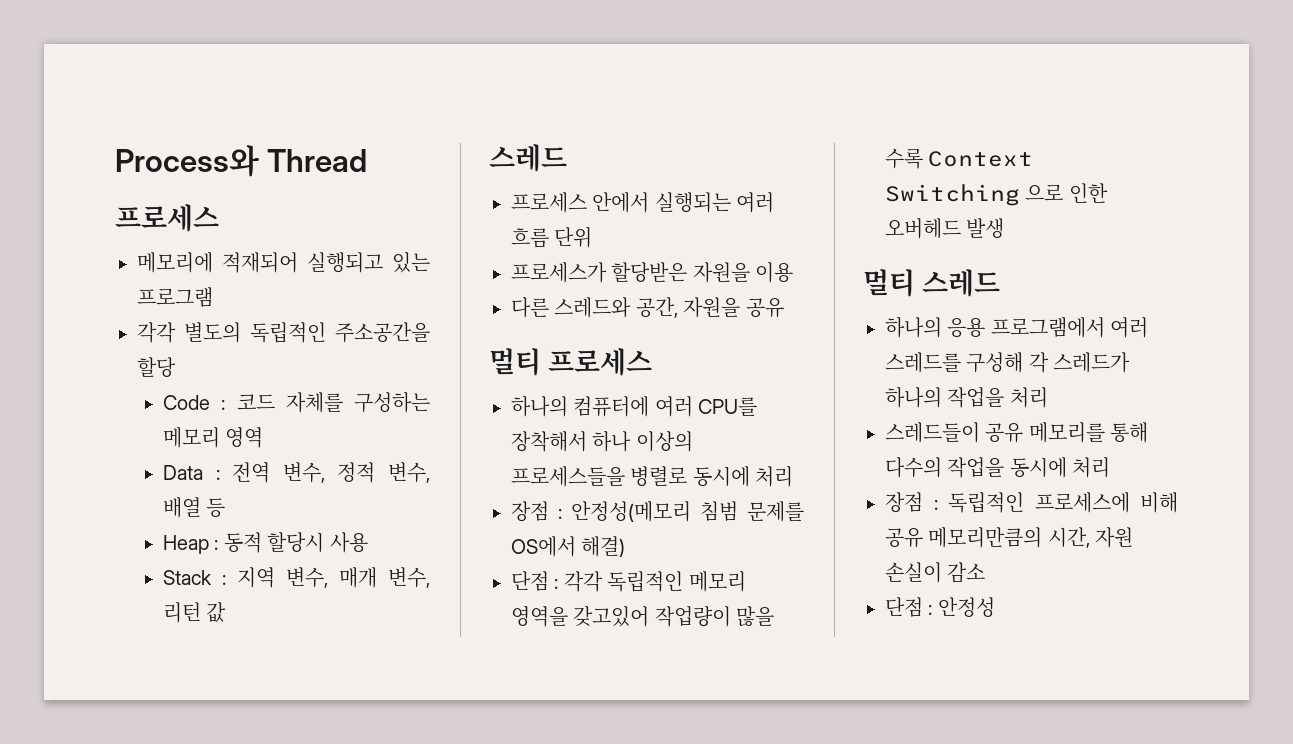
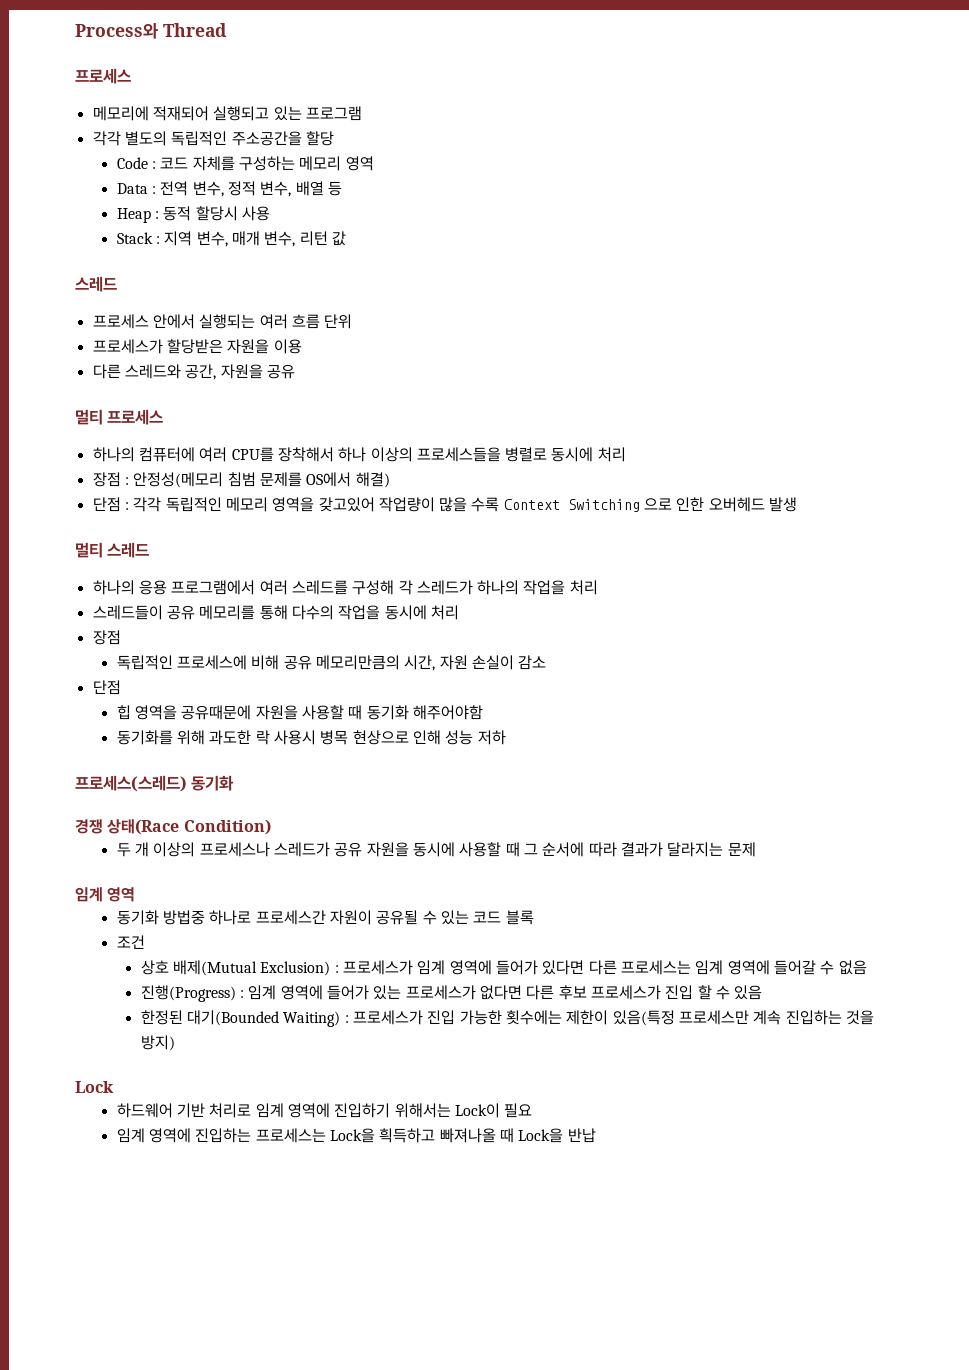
[933,499,938,510] : -> (121, 637) //
[928,597,995,617] : 안정성 -> [116,705,483,720] [116,730,506,745] [75,775,235,792] [75,819,271,835] [116,842,756,857] [75,887,136,902] [116,910,534,925] [116,935,145,949] [140,960,867,976] [140,985,763,1002] [140,1010,874,1027] [140,1035,175,1051] [75,1081,114,1093] [116,1103,533,1118] [116,1128,596,1143] // 힙 영역을 공유때문에 자원을 사용할 때 동기화 해주어야함 // 동기화를 위해 과도한 락 사용시 병목 현상으로 인해 성능 저하 // 프로세스(스레드) 동기화 // 경쟁 상태(Race Condition) // 두 개 이상의 프로세스나 스레드가 공유 자원을 동시에 사용할 때 그 순서에 따라 결과가 달라지는 문제 // 임계 영역 // 동기화 방법중 하나로 프로세스간 자원이 공유될 수 있는 코드 블록 // 조건 // 상호 배제(Mutual Exclusion) : 프로세스가 임계 영역에 들어가 있다면 다른 프로세스는 임계 영역에 들어갈 수 없음 // 진행(Progress) : 임계 영역에 들어가 있는 프로세스가 없다면 다른 후보 프로세스가 진입 할 수 있음 // 한정된 대기(Bounded Waiting) : 프로세스가 진입 가능한 횟수에는 제한이 있음(특정 프로세스만 계속 진입하는 것을 방지) // Lock // 하드웨어 기반 처리로 임계 영역에 진입하기 위해서는 Lock이 필요 // 임계 영역에 진입하는 프로세스는 Lock을 흭득하고 빠져나올 때 Lock을 반납

